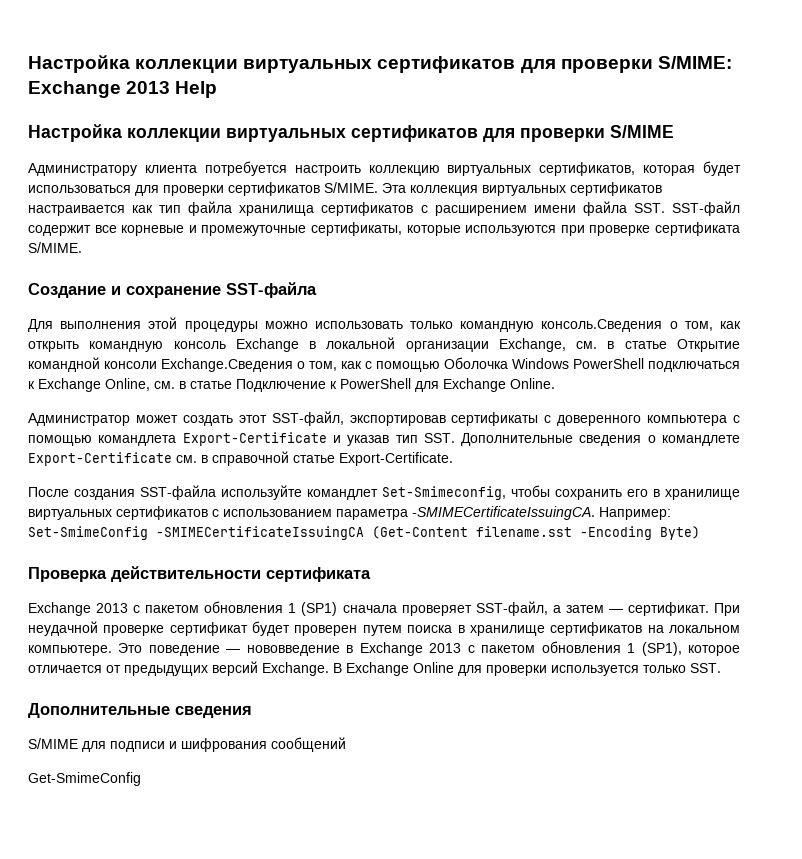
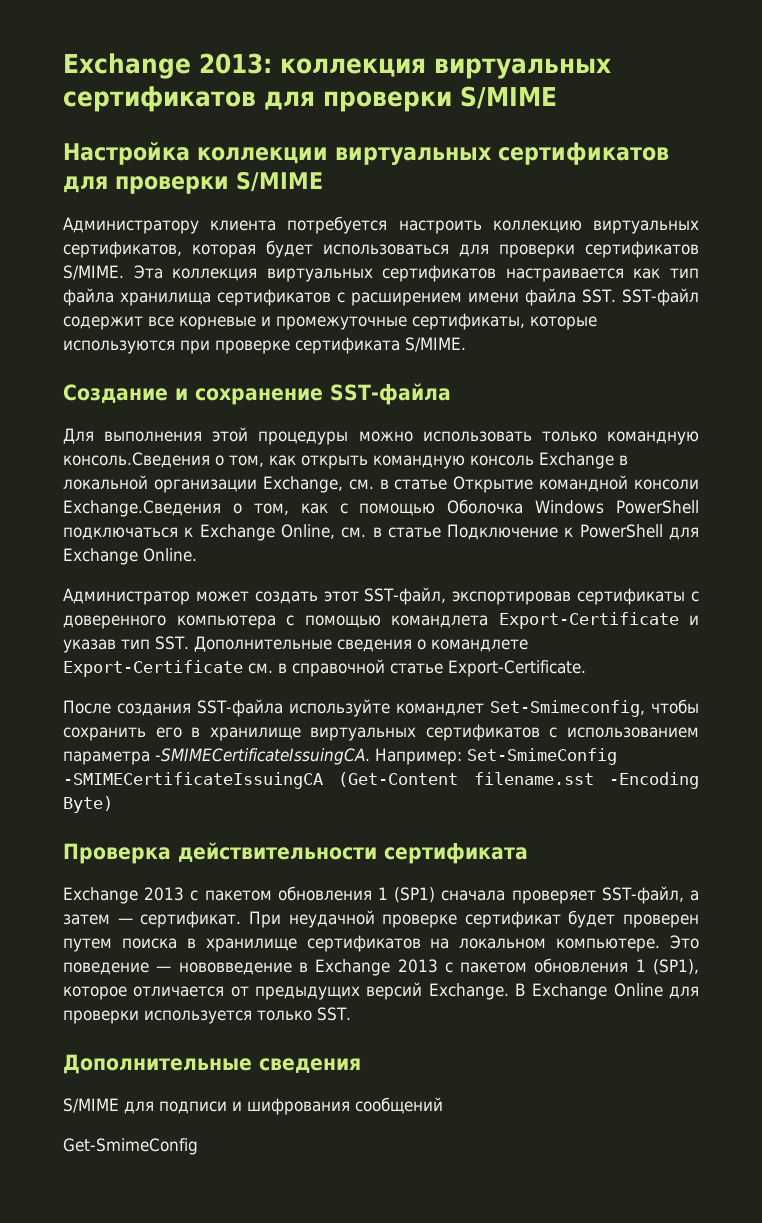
[28,55,732,73] [28,81,218,98] Настройка коллекции виртуальных сертификатов для проверки S/MIME: Exchange 2013 Help -> [63,53,611,79] [63,86,557,112] Exchange 2013: коллекция виртуальных сертификатов для проверки S/MIME

